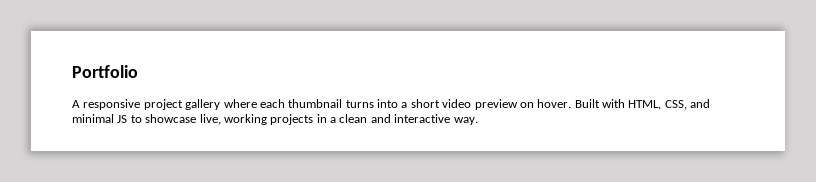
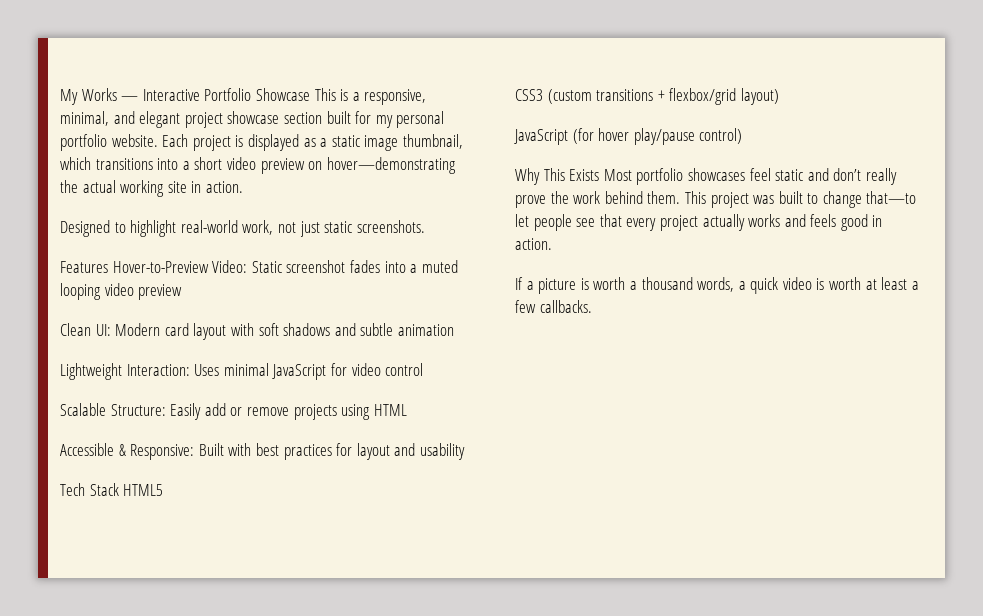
[72,65,138,78] [72,99,374,110] Portfolio // A responsive project gallery where each thumbnail turns -> [60,88,427,105] [60,111,445,128] [60,134,463,151] [60,157,153,170] My Works — Interactive Portfolio Showcase This is a responsive, minimal, and elegant project showcase section built for my personal portfolio website. Each project is displayed as a static image thumbnail, which transitions
[537,99,711,110] [72,114,478,125] hover. Built with HTML, CSS, and minimal JS to showcase live, working projects in a clean and interactive way. -> [326,157,456,174] [60,180,243,197] [60,220,425,237] [60,260,458,273] [60,283,183,300] [60,323,454,340] [60,363,424,380] [60,403,407,420] [60,443,465,460] [60,483,164,496] [515,88,779,105] [514,128,743,145] [515,168,897,185] [515,191,917,208] [515,214,883,231] [515,238,552,250] [515,277,919,294] [515,300,592,313] hover—demonstrating the actual working site in action. // Designed to highlight real-world work, not just static screenshots. // Features Hover-to-Preview Video: Static screenshot fades into a muted looping video preview // Clean UI: Modern card layout with soft shadows and subtle animation // Lightweight Interaction: Uses minimal JavaScript for video control // Scalable Structure: Easily add or remove projects using HTML // Accessible & Responsive: Built with best practices for layout and usability // Tech Stack HTML5 // CSS3 (custom transitions + flexbox/grid layout) // JavaScript (for hover play/pause control) // Why This Exists Most portfolio showcases feel static and don’t really prove the work behind them. This project was built to change that—to let people see that every project actually works and feels good in action. // If a picture is worth a thousand words, a quick video is worth at least a few callbacks.

